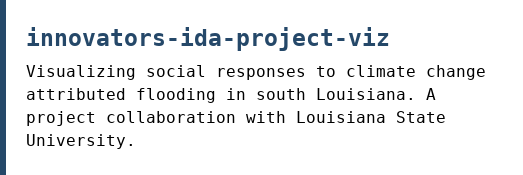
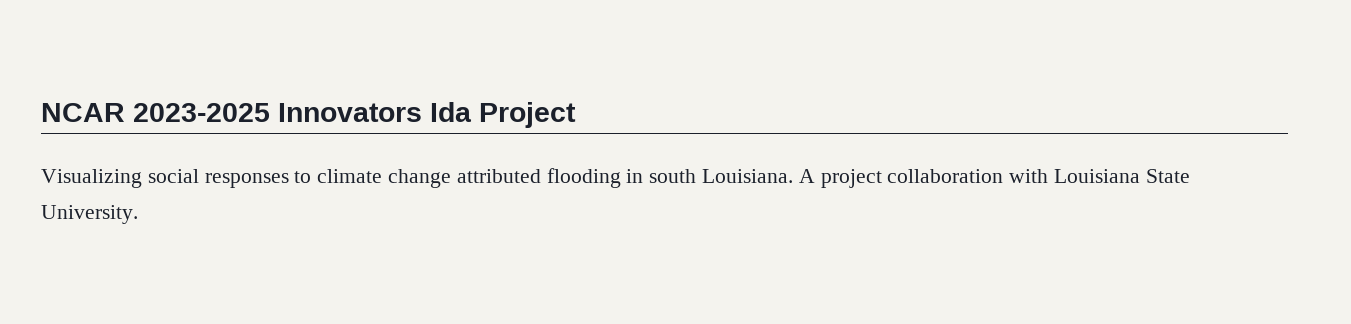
[26,27,390,51] innovators-ida-project-viz -> [41,102,576,128] NCAR 2023-2025 Innovators Ida Project

